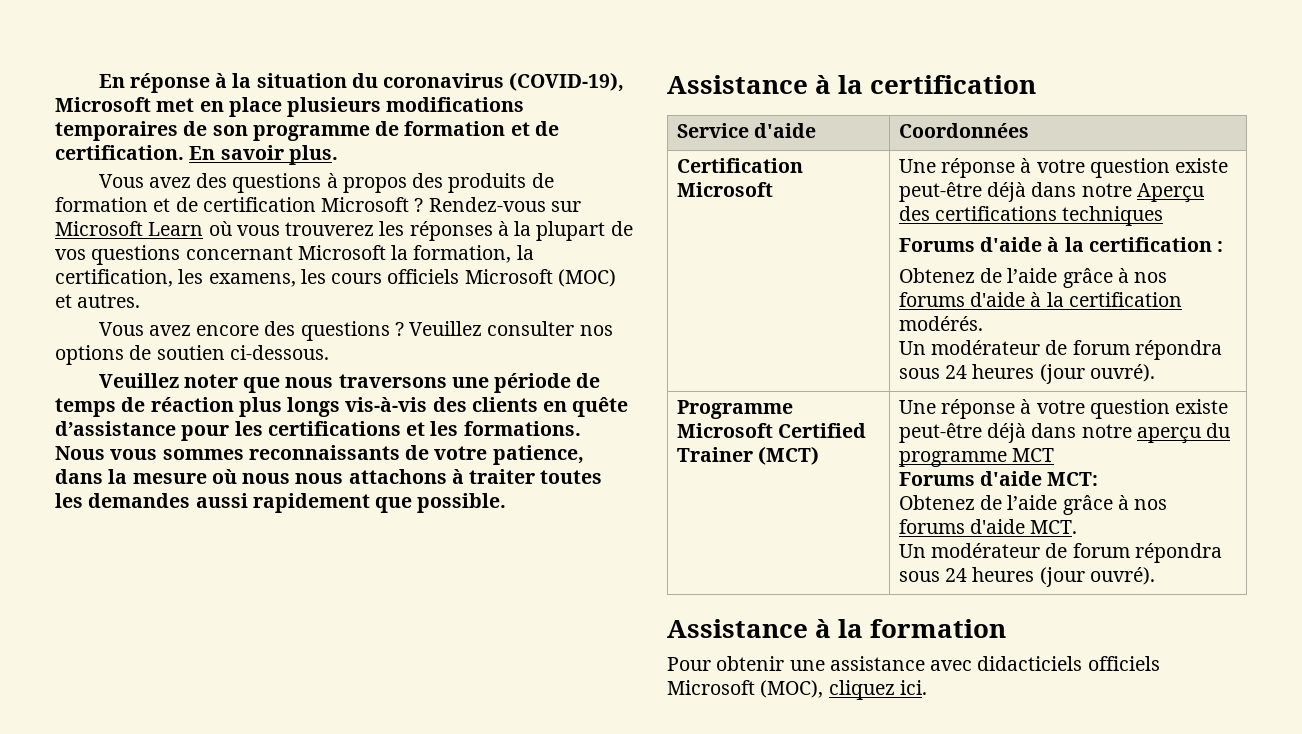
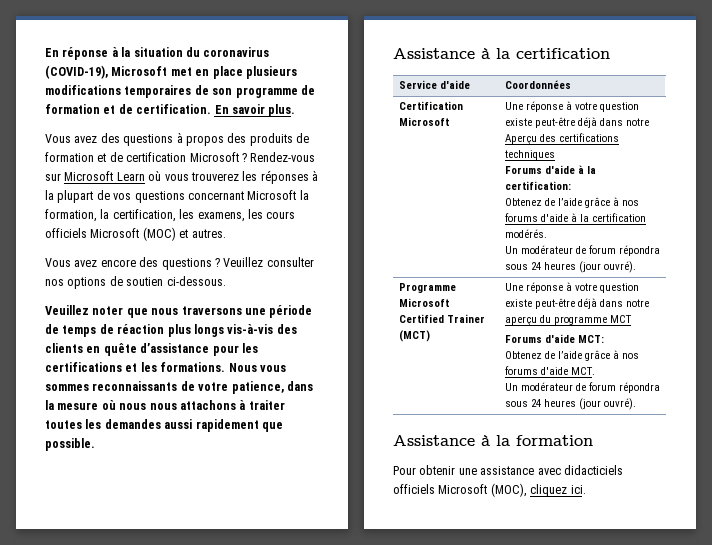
[1089,237,1224,252] certification : -> [504,181,571,190] certification:

